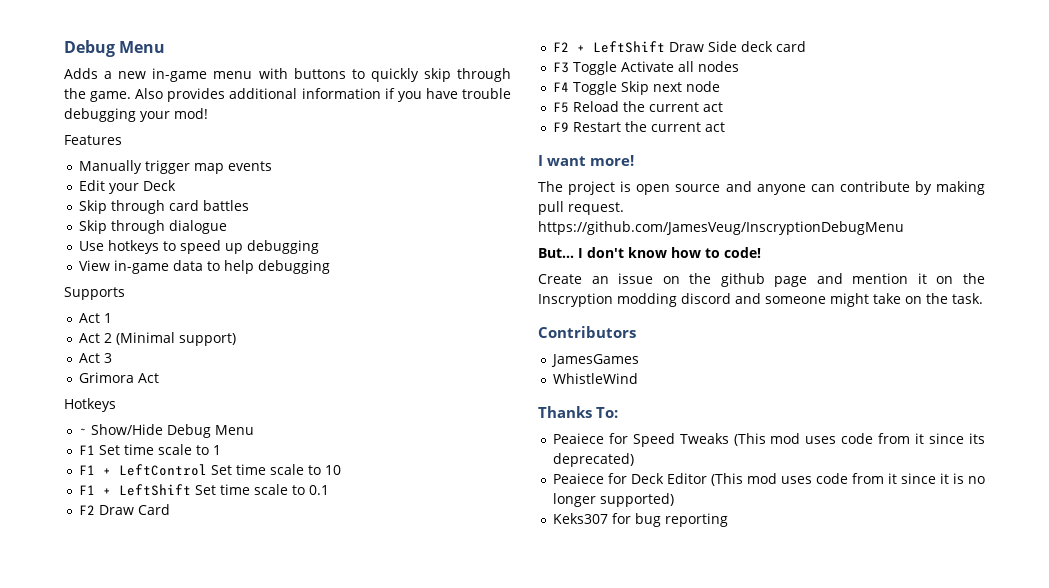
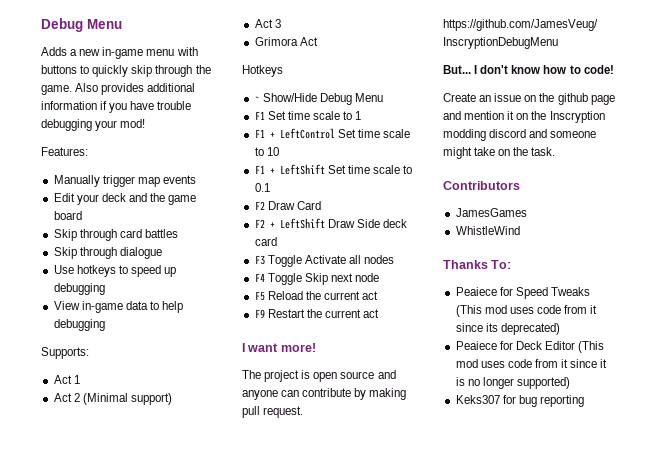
[64,135,122,145] Features -> [41,147,88,156] Features:
[142,180,176,191] Deck -> [101,193,197,205] [53,211,82,220] deck and the game board
[64,287,125,300] Supports -> [41,347,89,359] Supports:

